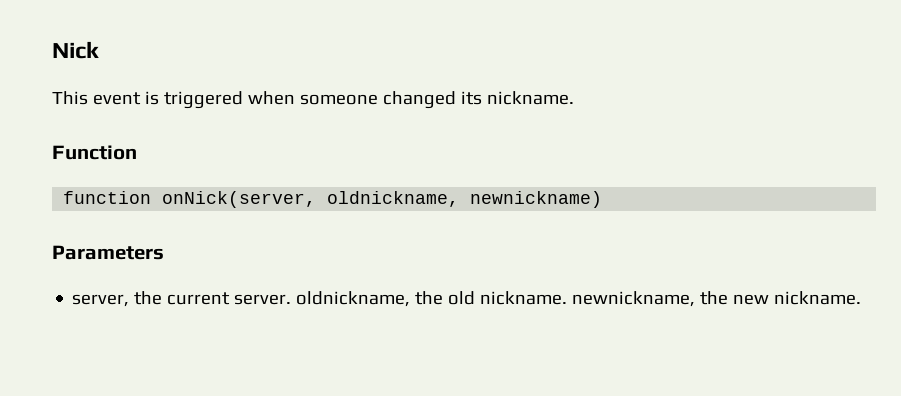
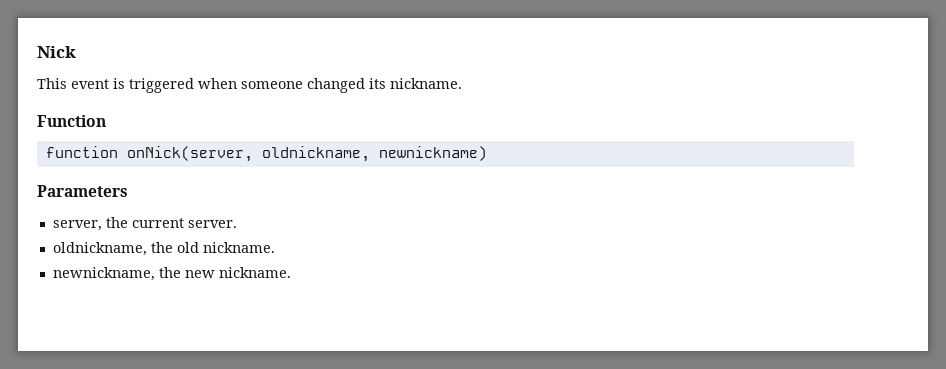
(292, 299) none -> (237, 224) //
(568, 298) none -> (275, 247) //

